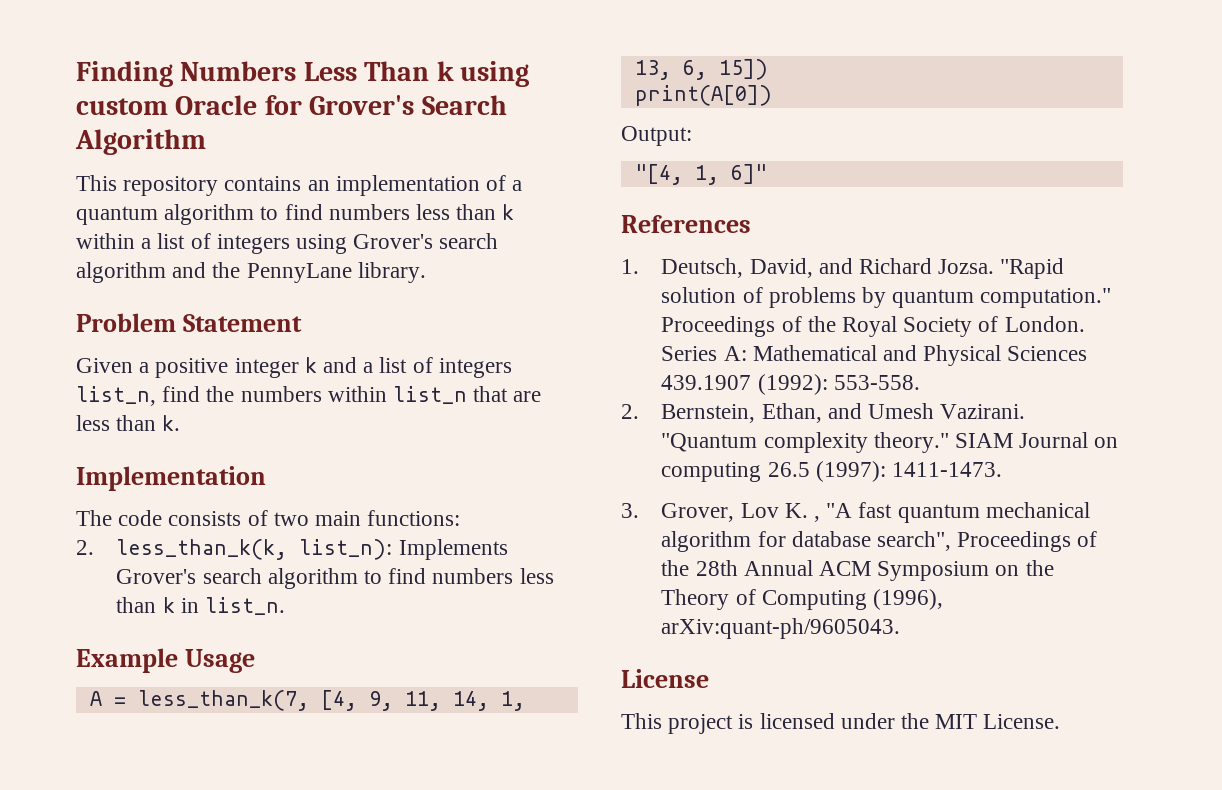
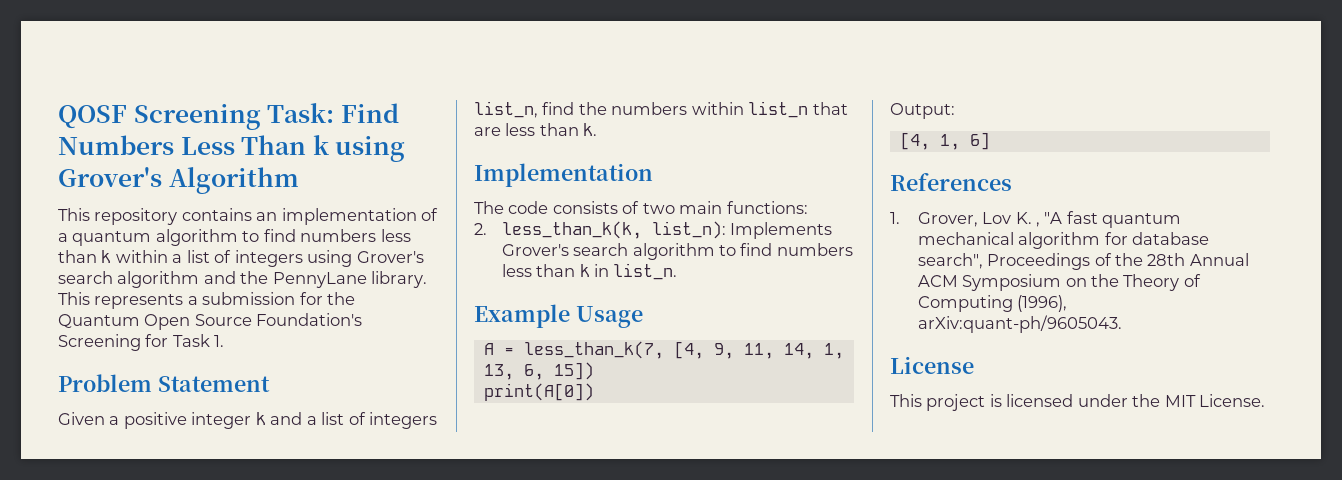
[76,61,173,87] Finding -> [58,103,399,130] QOSF Screening Task: Find
[76,95,507,115] custom Oracle for Grover's Search -> [58,167,162,187] Grover's
(426, 272) none -> [58,292,356,309] [58,313,363,330] [58,334,225,351] This represents a submission for the Quantum Open Source Foundation's Screening for Task 1.
[634,164,767,185] [621,215,751,233] [621,258,1065,279] [661,287,1112,308] [661,316,1085,337] [661,345,1088,366] [661,374,920,395] [621,403,1026,423] [661,432,1119,453] [661,461,1003,482] [621,503,639,518] "[4, 1, 6]" // References // 1. Deutsch, David, and Richard Jozsa. "Rapid solution of problems by quantum computation." Proceedings of the Royal Society of London. Series A: Mathematical and Physical Sciences 439.1907 (1992): 553-558. // 2. Bernstein, Ethan, and Umesh Vazirani. "Quantum complexity theory." SIAM Journal on computing 26.5 (1997): 1411-1473. // 3. -> [899,132,990,150] [890,173,1012,191] [890,212,900,224] [4, 1, 6] // References // 1.

